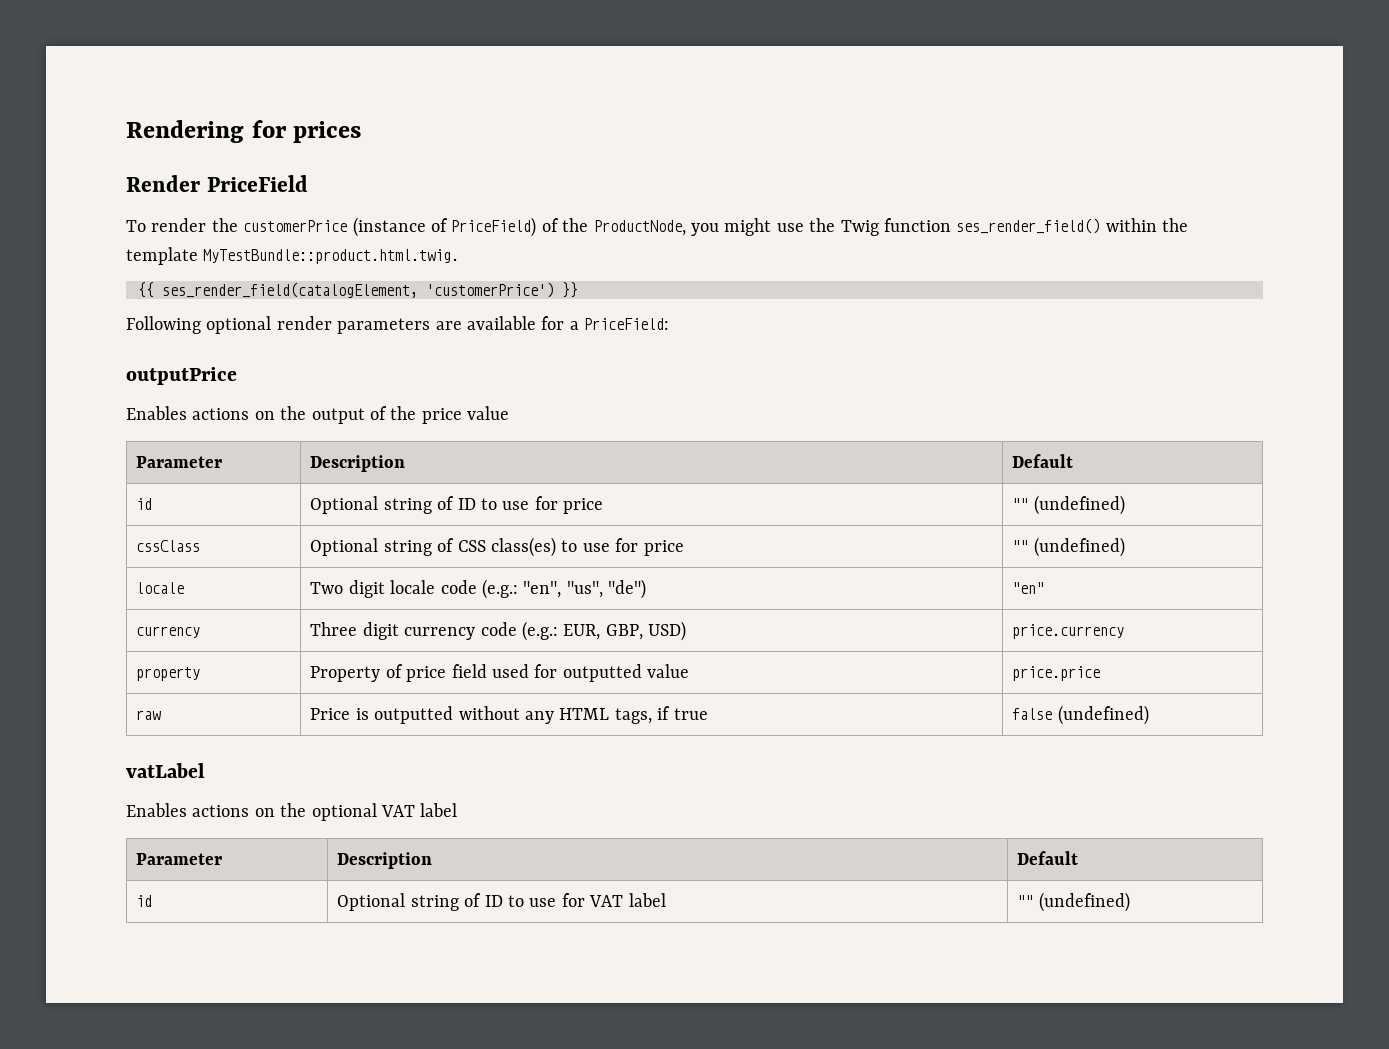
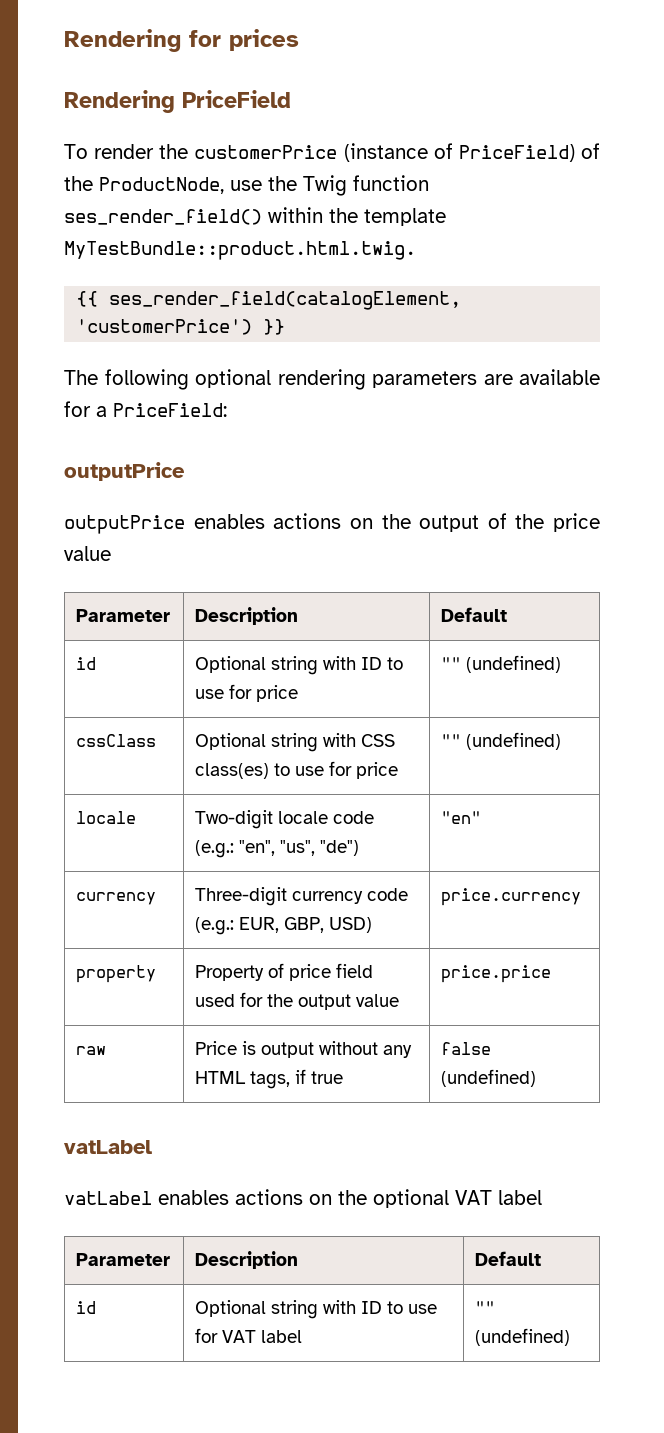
[126,175,200,192] Render -> [64,90,175,113] Rendering
[690,218,772,236] you might -> (224, 185) none
[126,316,332,334] Following optional render -> [64,369,366,390] The following optional rendering
[126,406,187,420] Enables -> [64,514,265,534] outputPrice enables
[437,496,455,510] of -> [323,656,357,670] with
[437,538,455,552] of -> [323,733,357,747] with
[310,580,385,598] Two digit -> [195,810,274,829] Two-digit
[310,622,399,640] Three digit -> [195,887,288,906] Three-digit
[562,664,642,682] outputted -> [267,994,352,1010] the output
[374,706,454,724] outputted -> [261,1042,315,1058] output
[126,803,187,817] Enables -> [64,1190,229,1205] vatLabel enables
[464,893,482,907] of -> [323,1300,357,1314] with

